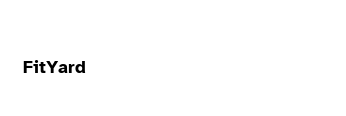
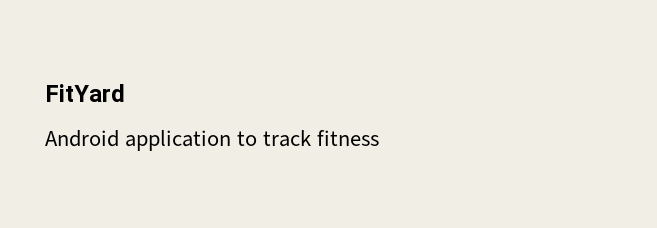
(86, 66) none -> [45,130,380,151] // Android application to track fitness

